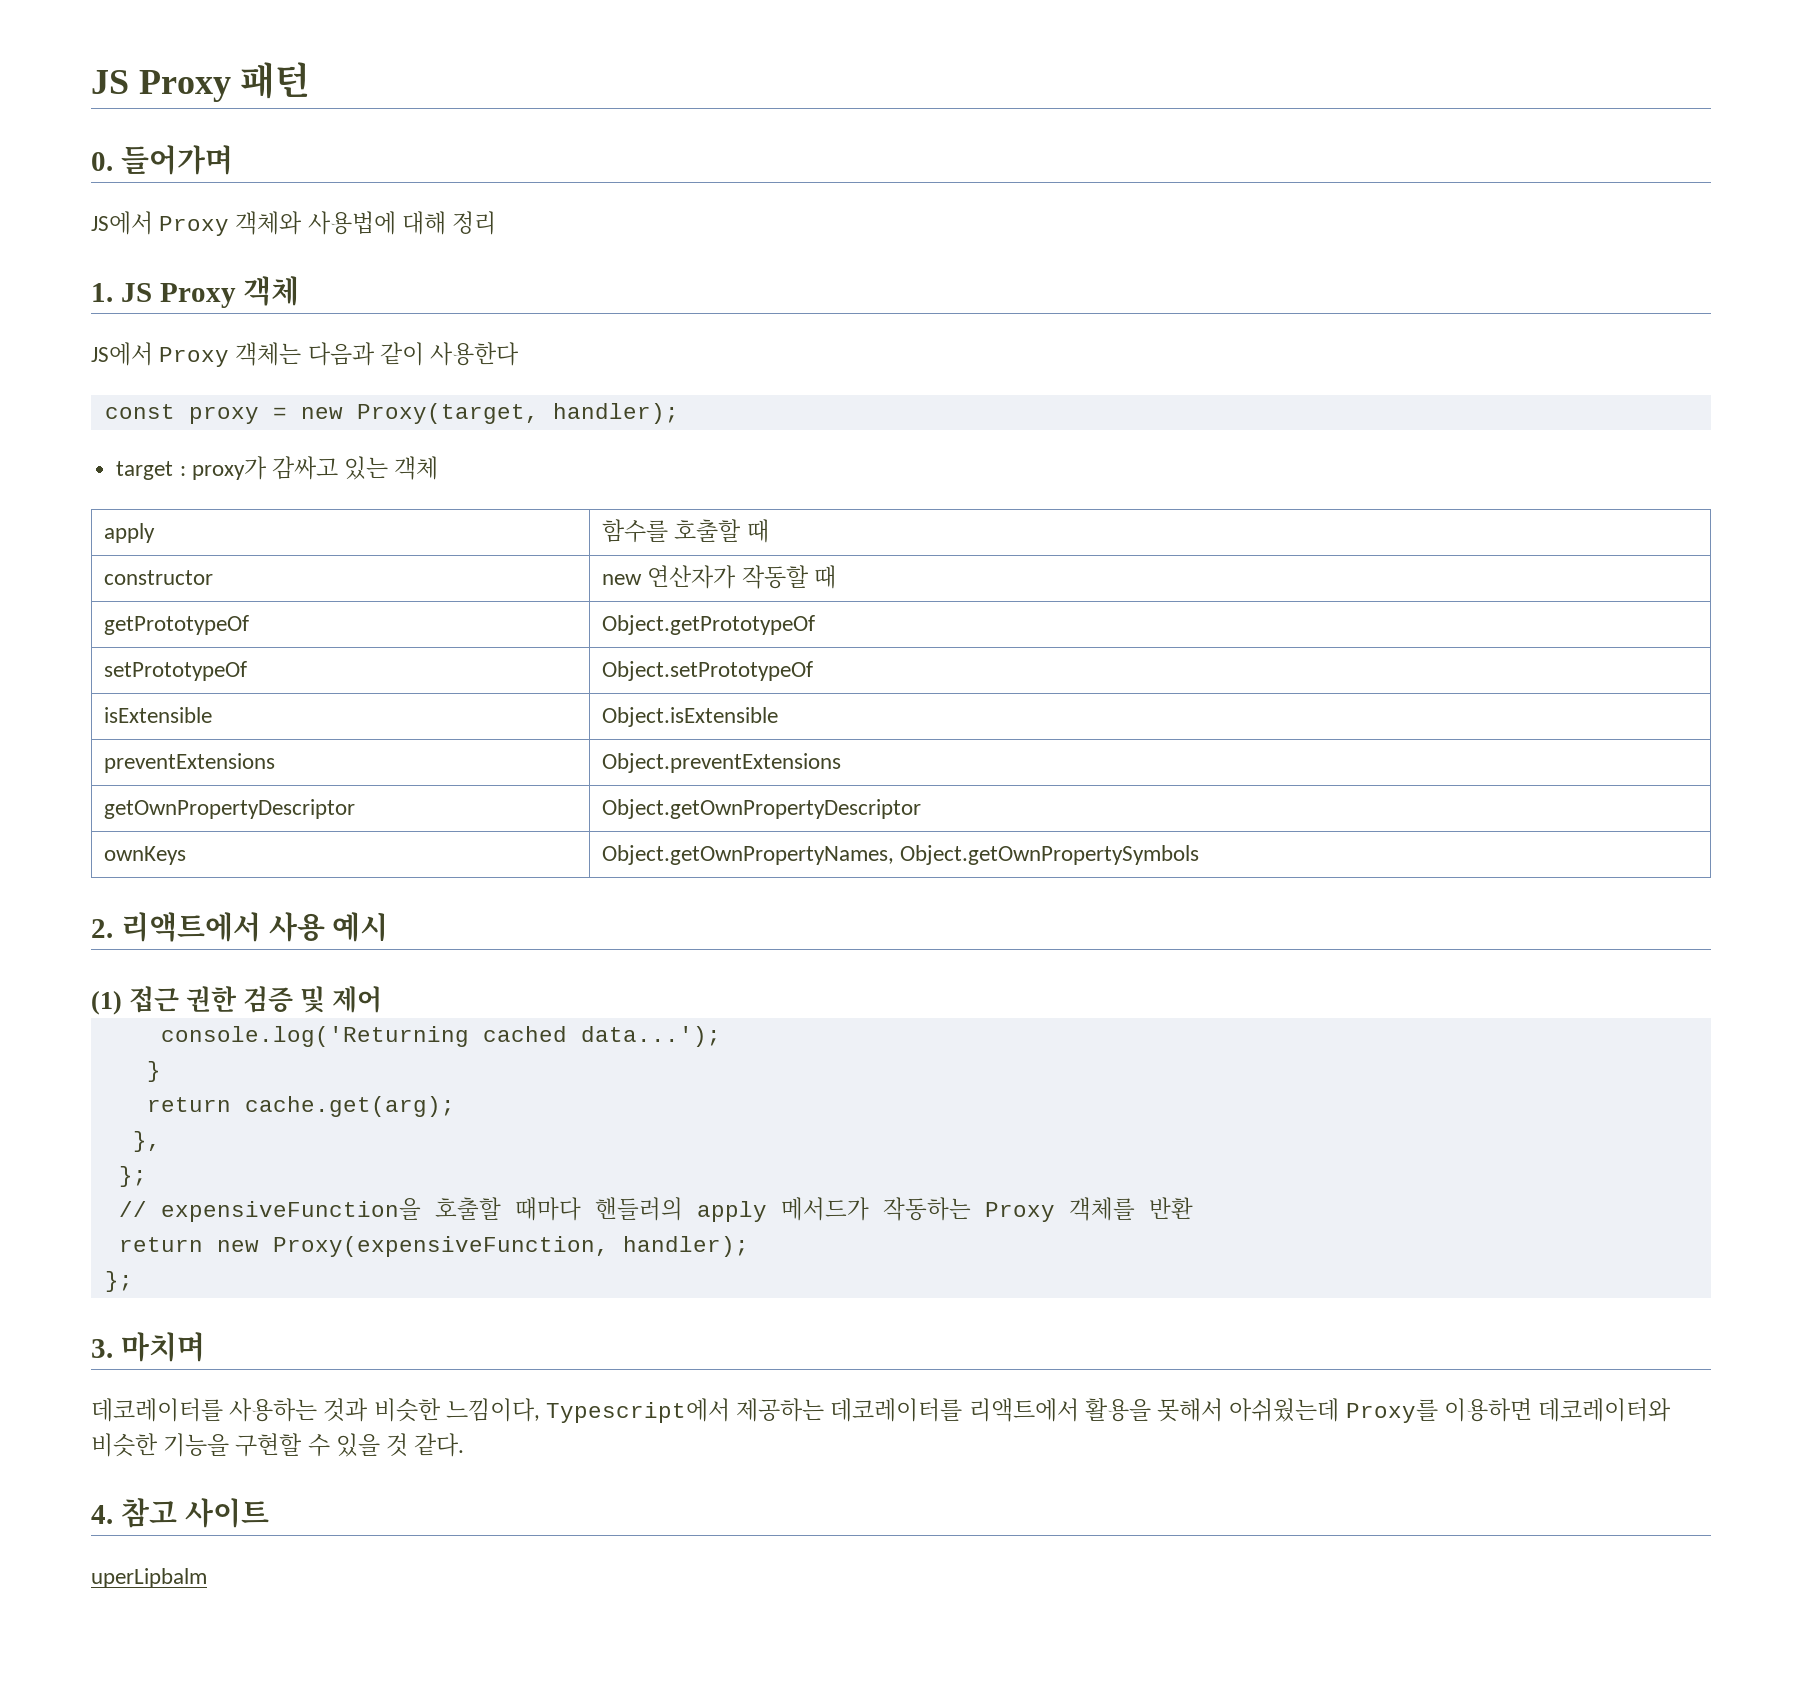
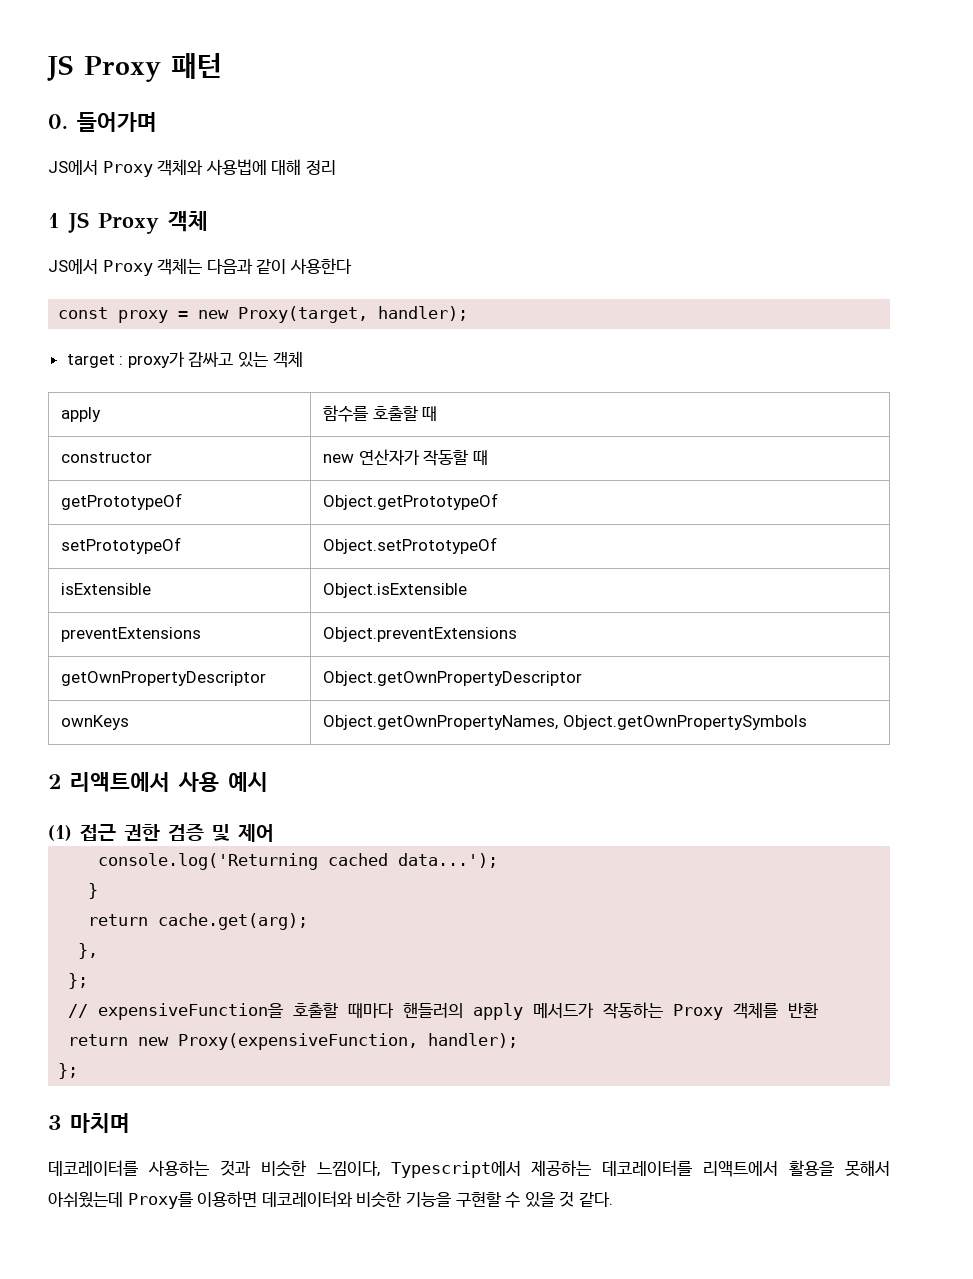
[91,283,113,302] 1. -> [48,213,60,228] 1
[91,919,113,938] 2. -> [48,774,61,789] 2
[91,1339,113,1358] 3. -> [48,1115,61,1130] 3
[91,1498,269,1528] [91,1568,207,1588] // 4. 참고 사이트 // uperLipbalm -> (613, 1199) none

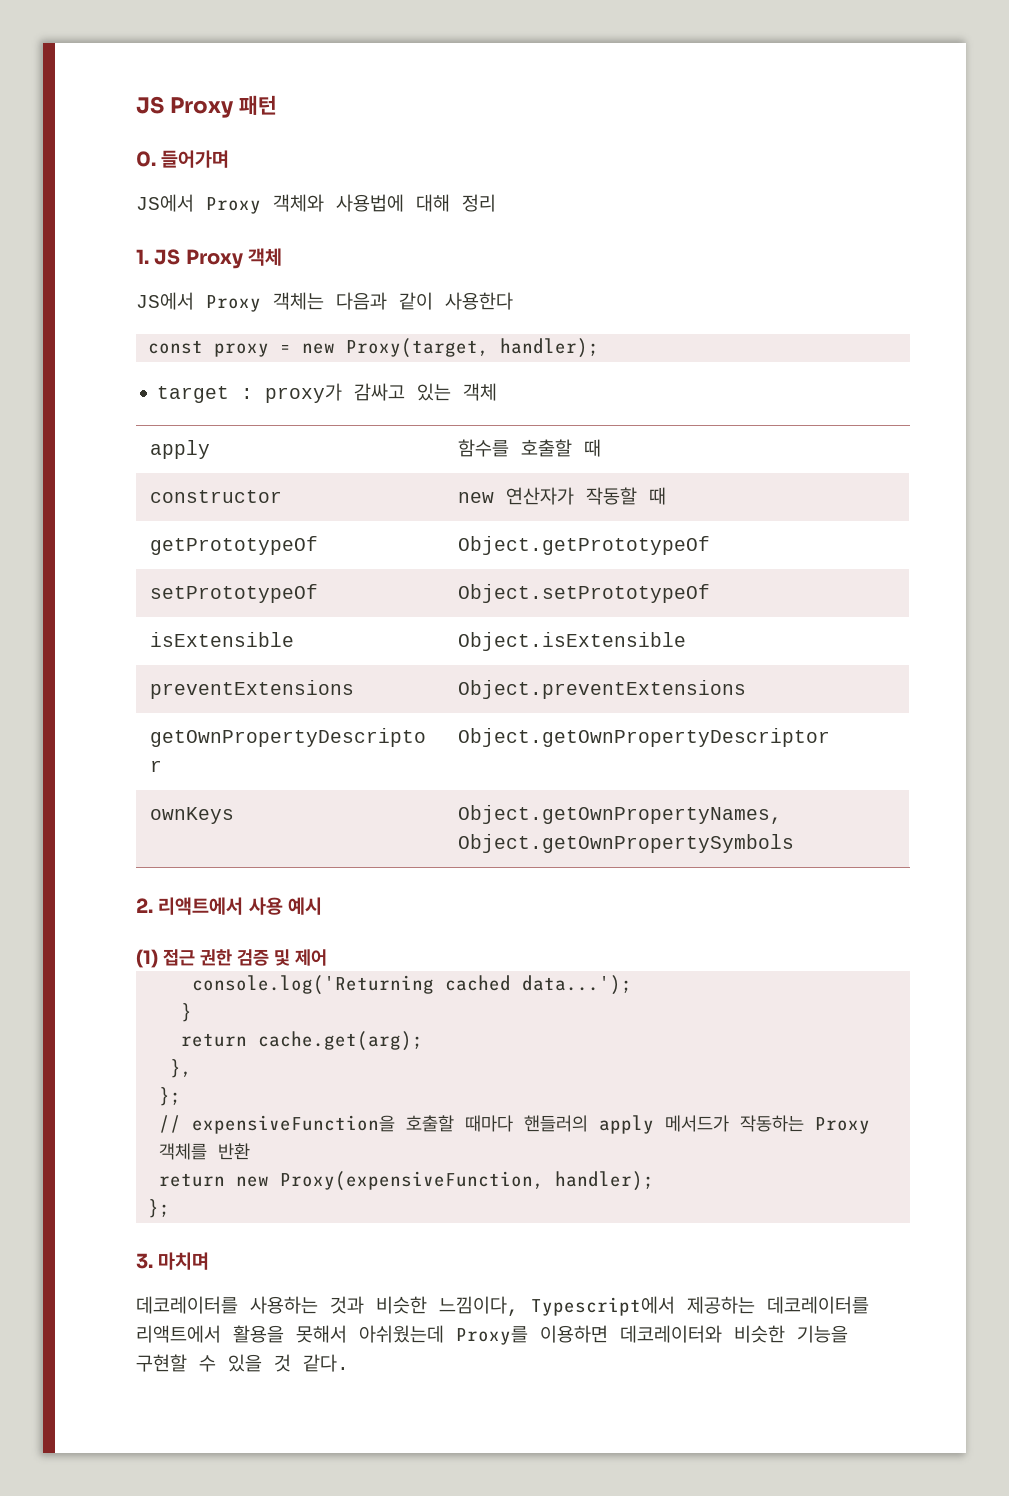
[48,213,60,228] 1 -> [136,249,149,264] 1.
[48,774,61,789] 2 -> [136,898,153,913] 2.
[48,1115,61,1130] 3 -> [136,1253,153,1269] 3.

